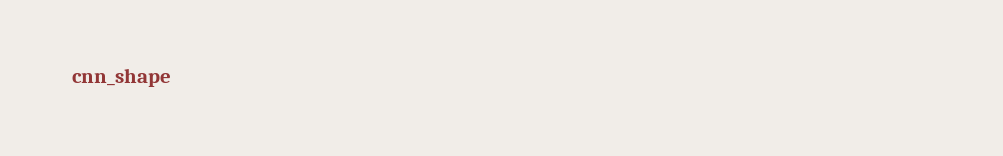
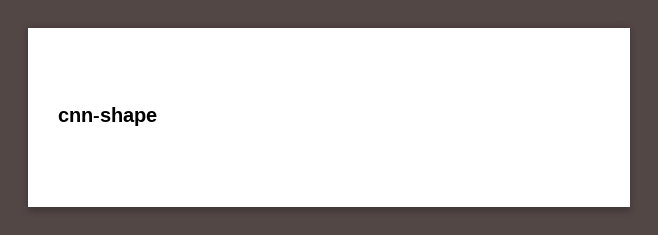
[72,68,171,87] cnn_shape -> [58,107,157,126] cnn-shape

